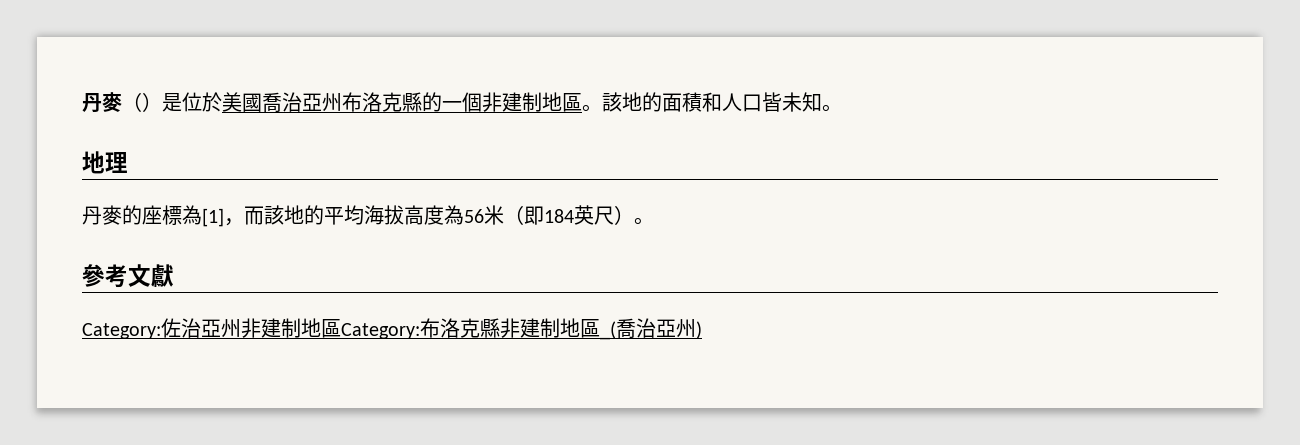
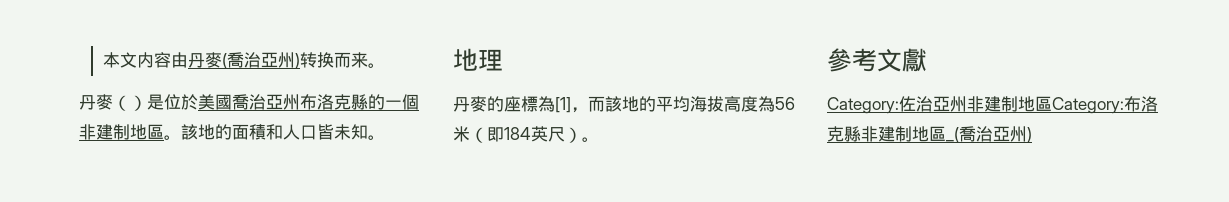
(82, 102) none -> [102,52,385,69] 本文内容由丹麥(喬治亞州)转换而来。 //

